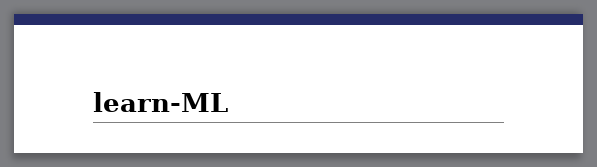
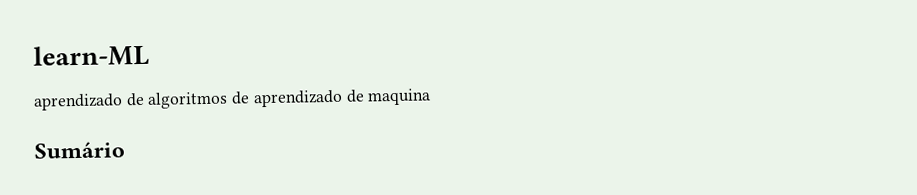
(228, 102) none -> [33,88,432,111] [34,141,125,159] // aprendizado de algoritmos de aprendizado de maquina // Sumário

